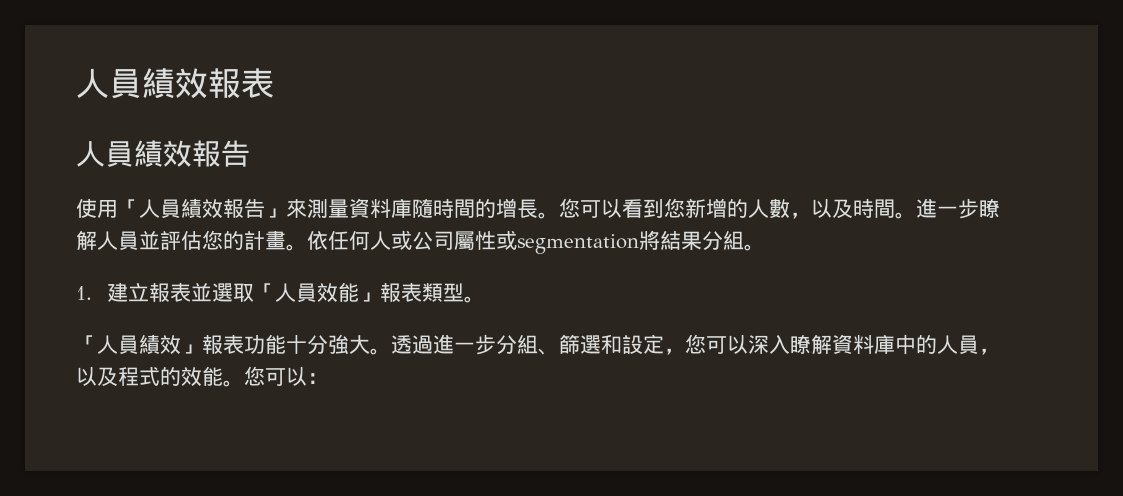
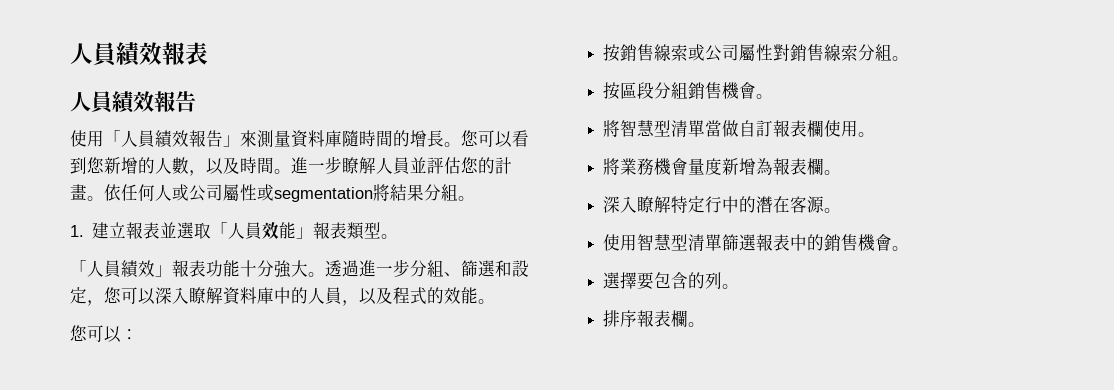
(244, 383) none -> (495, 301) //
(328, 378) none -> [603,44,910,62] [603,82,774,100] [603,120,876,137] [603,158,842,175] [603,196,842,214] [603,234,910,251] [603,272,740,290] [603,310,706,327] // 按銷售線索或公司屬性對銷售線索分組。 // 按區段分組銷售機會。 // 將智慧型清單當做自訂報表欄使用。 // 將業務機會量度新增為報表欄。 // 深入瞭解特定行中的潛在客源。 // 使用智慧型清單篩選報表中的銷售機會。 // 選擇要包含的列。 // 排序報表欄。

